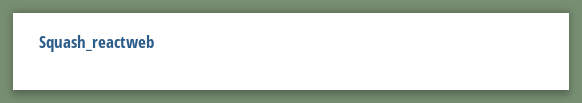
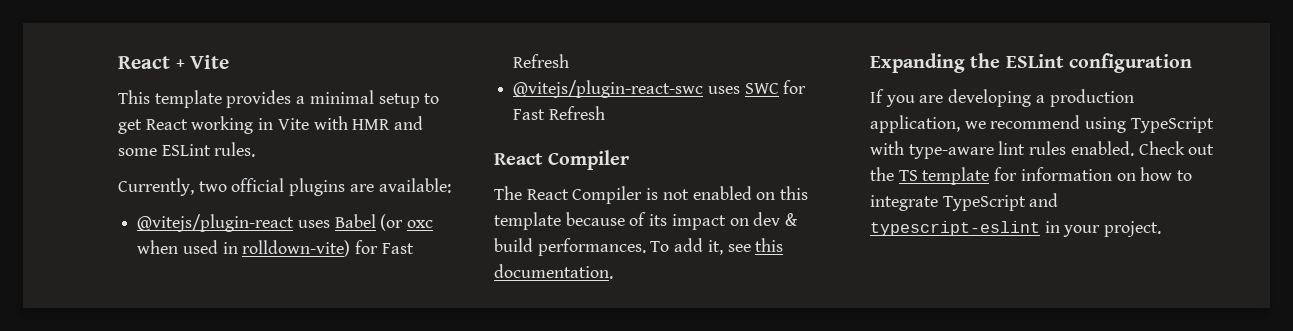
[39,35,154,52] Squash_reactweb -> [118,55,230,69] [118,90,440,108] [118,116,424,134] [118,142,256,157] [118,178,451,196] [137,214,434,232] [137,240,414,257] [513,54,570,68] [513,80,807,98] [513,106,605,120] [494,150,630,170] [494,186,809,204] [494,212,799,230] [494,238,784,256] [494,264,613,279] [870,53,1192,73] [870,89,1134,107] [870,115,1214,133] [870,141,1215,159] [870,167,1193,185] [870,193,1059,211] [870,221,1162,237] React + Vite // This template provides a minimal setup to get React working in Vite with HMR and some ESLint rules. // Currently, two official plugins are available: // @vitejs/plugin-react uses Babel (or oxc when used in rolldown-vite) for Fast Refresh // @vitejs/plugin-react-swc uses SWC for Fast Refresh // React Compiler // The React Compiler is not enabled on this template because of its impact on dev & build performances. To add it, see this documentation. // Expanding the ESLint configuration // If you are developing a production application, we recommend using TypeScript with type-aware lint rules enabled. Check out the TS template for information on how to integrate TypeScript and typescript-eslint in your project.

